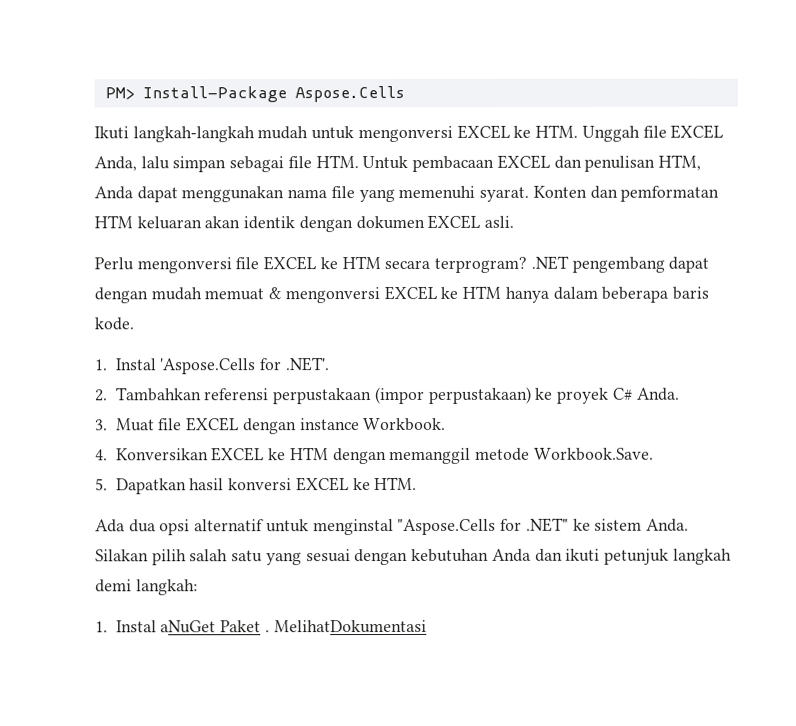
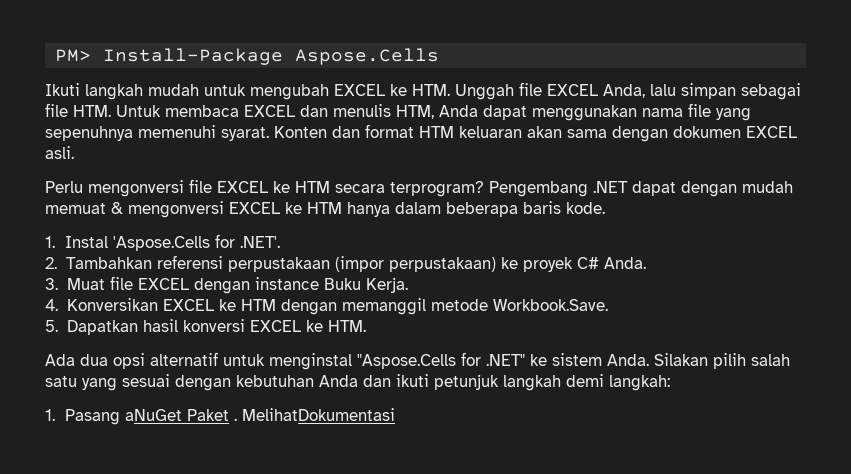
[132,126,255,143] langkah-langkah -> [85,84,143,100] langkah
[357,125,453,143] mengonversi -> [250,84,329,100] mengubah
[412,155,495,172] pembacaan -> [165,105,239,117] membaca
[584,155,656,172] penulisan -> [333,104,391,117] menulis
(395, 196) none -> [45,126,133,141] sepenuhnya
[620,185,720,202] pemformatan -> [365,124,414,138] format
[243,216,296,230] identik -> [567,129,607,138] sama
[530,255,665,273] .NET pengembang -> [489,181,628,197] Pengembang .NET
[363,417,447,432] Workbook. -> [323,277,408,293] Buku Kerja.
[115,620,157,633] Instal -> [65,409,121,425] Pasang

